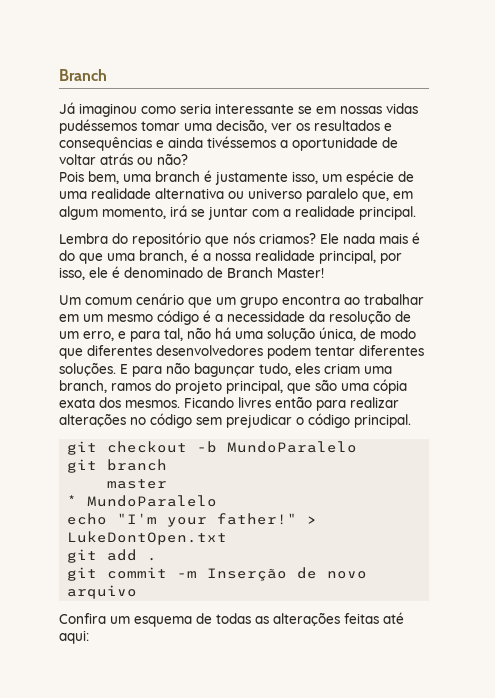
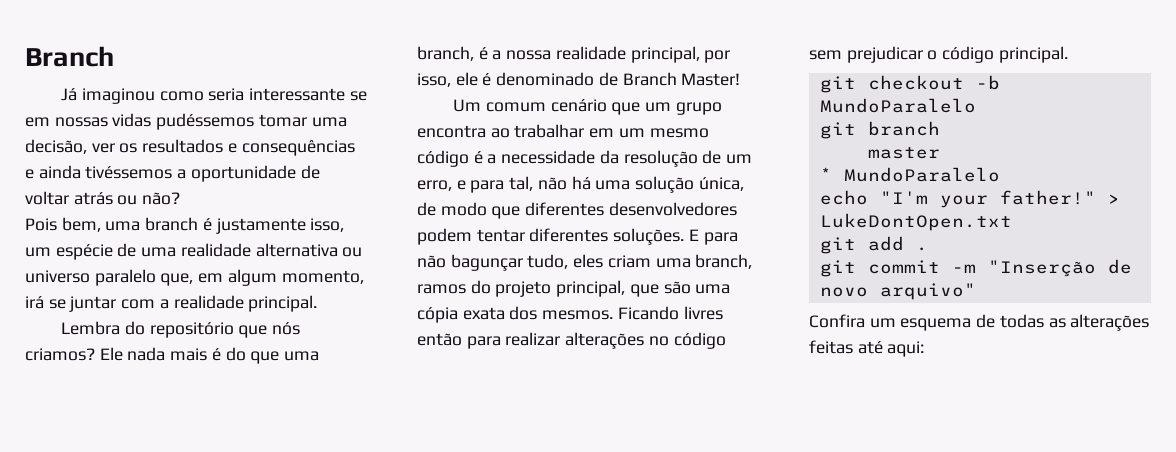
[207,568,288,581] Inserção -> [987,260,1096,277] "Inserção
[67,585,138,599] arquivo -> [879,283,976,300] arquivo"

